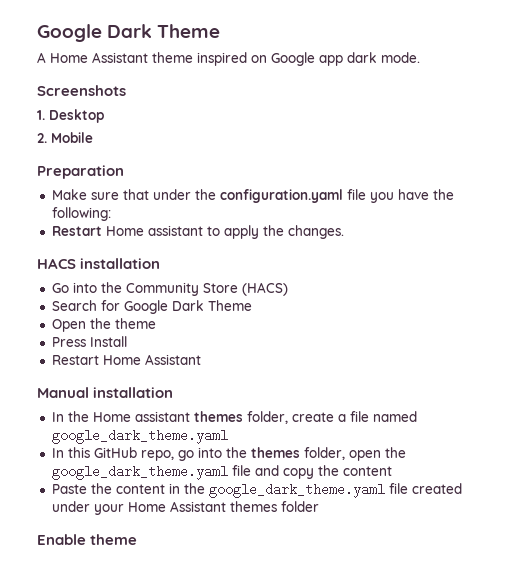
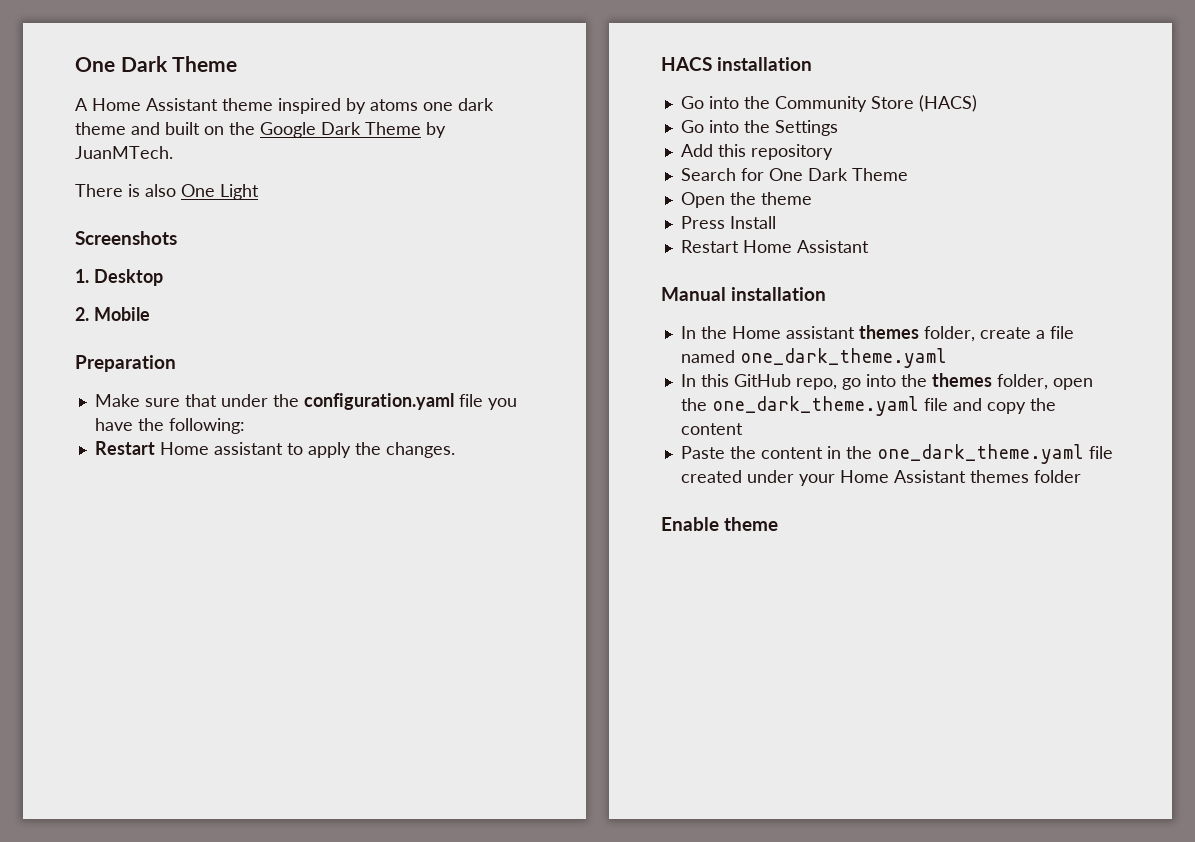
[37,24,102,42] Google -> [75,57,115,72] One
[251,52,420,66] on Google app dark mode. -> [346,98,494,114] [75,122,446,138] [75,146,173,159] [75,184,259,200] by atoms one dark theme and built on the Google Dark Theme by JuanMTech. // There is also One Light
(288, 289) none -> [680,120,838,136] [680,144,833,160] // Go into the Settings // Add this repository
[123,300,168,314] Google -> [768,168,803,181] One
[51,429,228,444] google_dark_theme.yaml -> [739,348,947,368] one_dark_theme.yaml
[51,465,228,480] google_dark_theme.yaml -> [711,396,919,416] one_dark_theme.yaml
[208,483,385,498] google_dark_theme.yaml -> [876,444,1084,464] one_dark_theme.yaml

